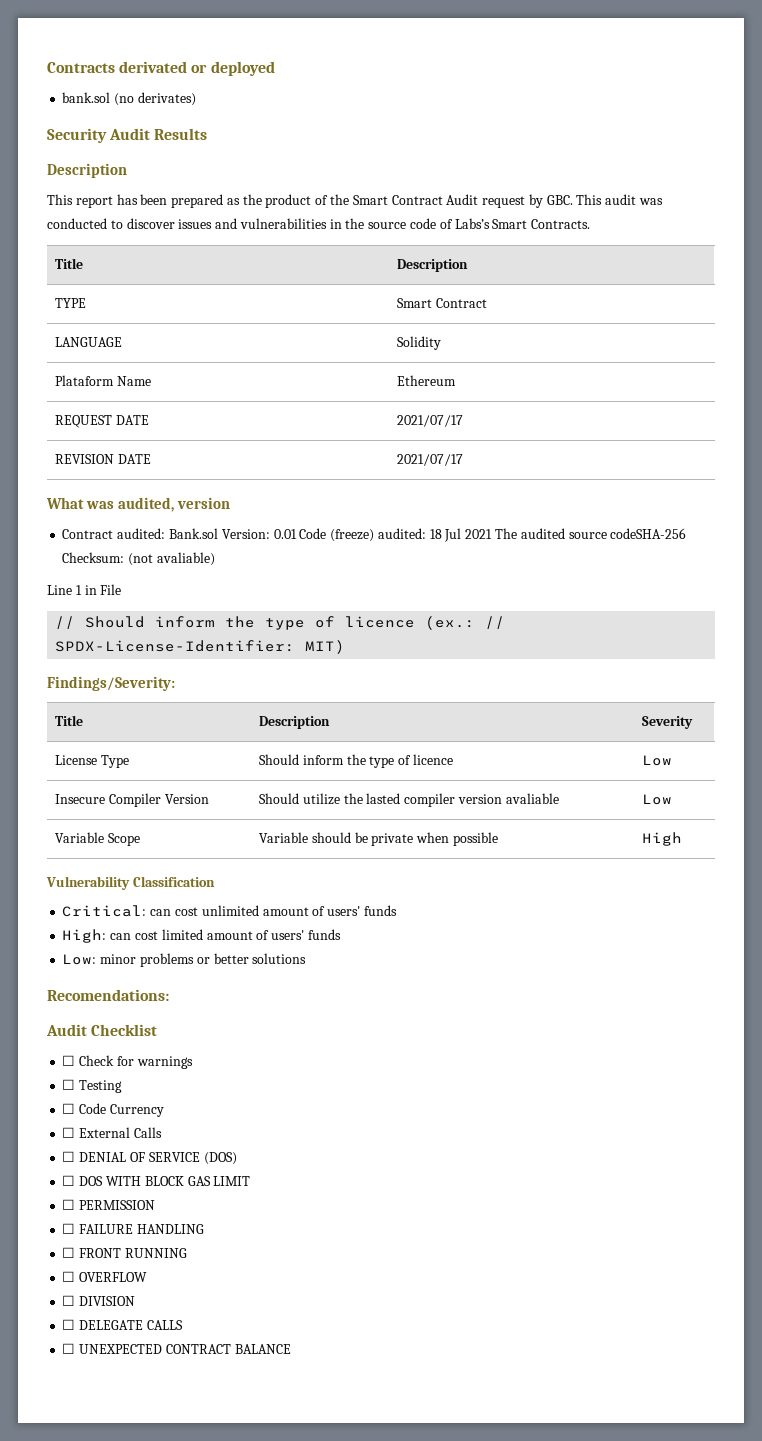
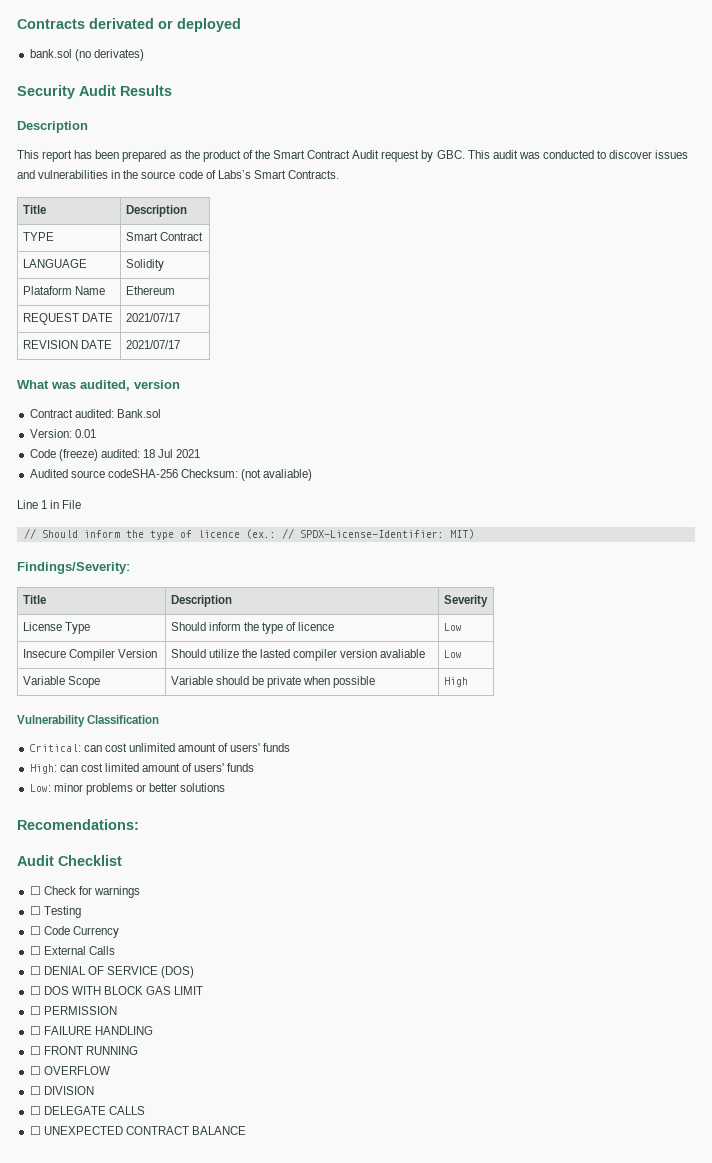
(218, 533) none -> (161, 413) //
(297, 534) none -> (96, 433) //
[494,528,565,539] The audited -> [29,469,68,478] // Audited

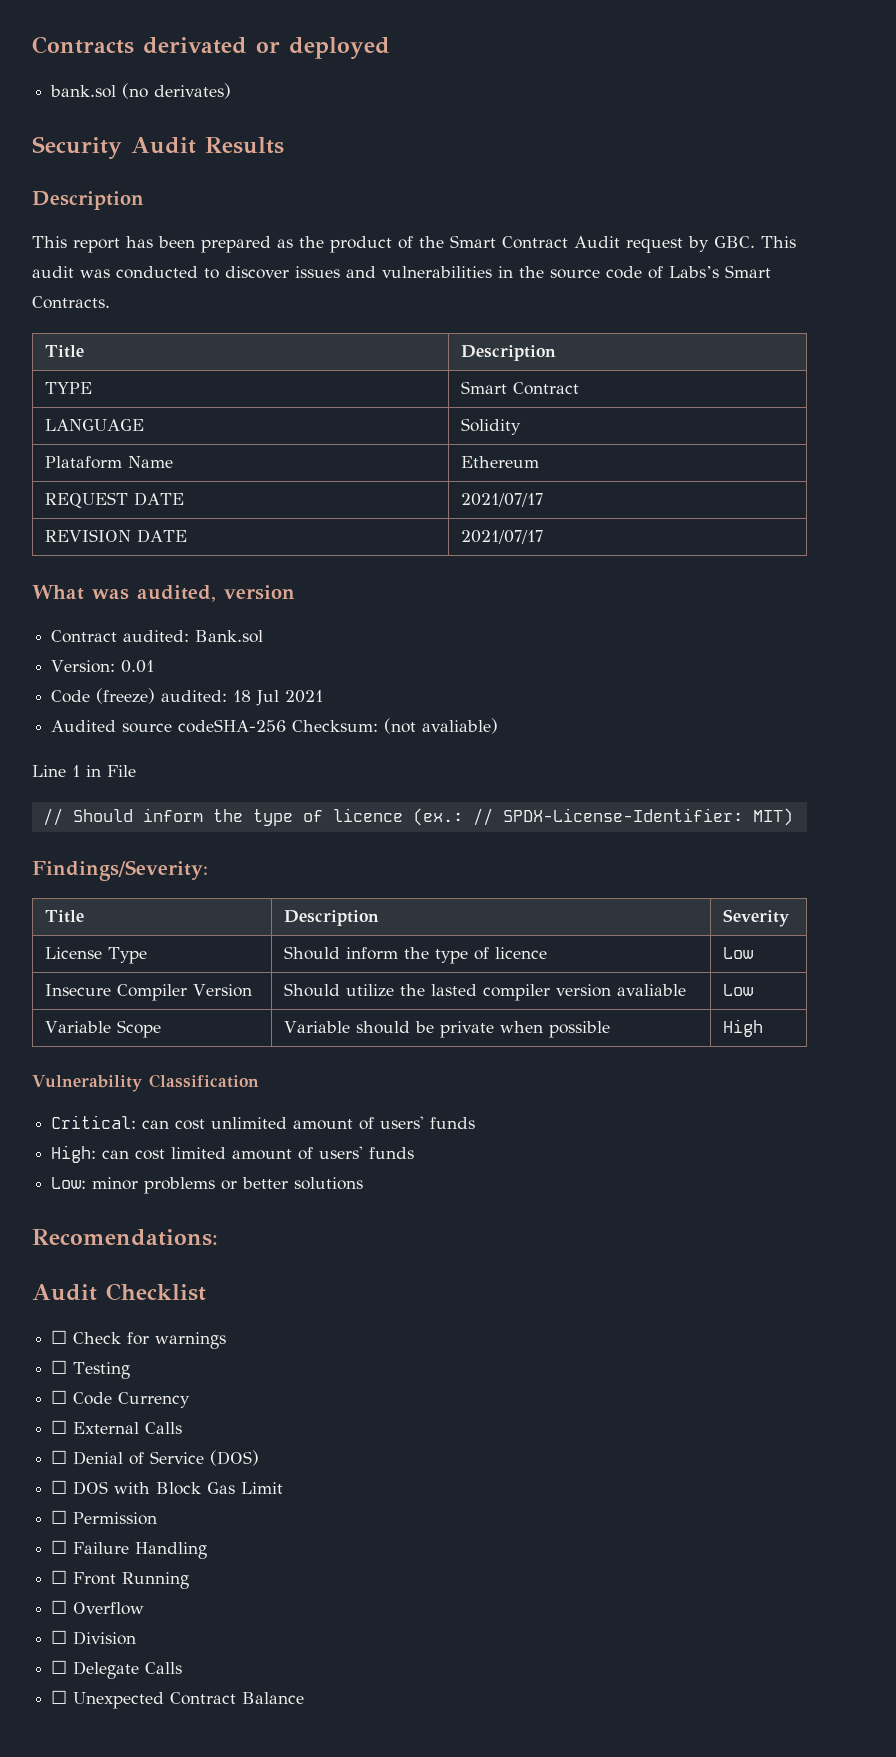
[43,966,158,975] DENIAL OF SERVICE -> [73,1451,205,1465] Denial of Service
[71,986,204,995] [29,1006,117,1015] [29,1026,153,1035] [29,1046,138,1055] [29,1066,110,1075] [29,1086,94,1095] [29,1106,145,1115] [29,1126,246,1135] WITH BLOCK GAS LIMIT // ☐ PERMISSION // ☐ FAILURE HANDLING // ☐ FRONT RUNNING // ☐ OVERFLOW // ☐ DIVISION // ☐ DELEGATE CALLS // ☐ UNEXPECTED CONTRACT BALANCE -> [114,1482,284,1495] [51,1510,158,1525] [51,1540,208,1559] [51,1570,190,1589] [51,1600,145,1615] [51,1630,137,1645] [51,1660,183,1679] [51,1690,305,1709] with Block Gas Limit // ☐ Permission // ☐ Failure Handling // ☐ Front Running // ☐ Overflow // ☐ Division // ☐ Delegate Calls // ☐ Unexpected Contract Balance

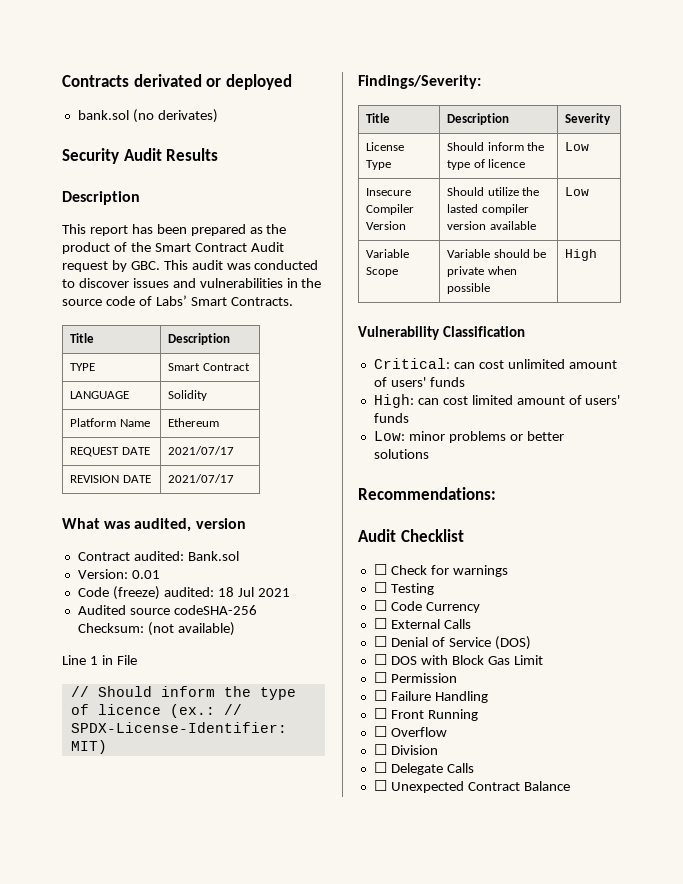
[669,266,719,278] Labs’s -> [155,295,187,306] Labs’
[45,456,123,469] Plataform -> [70,418,117,427] Platform
[422,718,499,734] avaliable) -> [177,622,235,636] available)
[617,984,687,996] avaliable -> [489,221,536,230] available
[32,1229,218,1246] Recomendations: -> [358,487,496,500] Recommendations:

